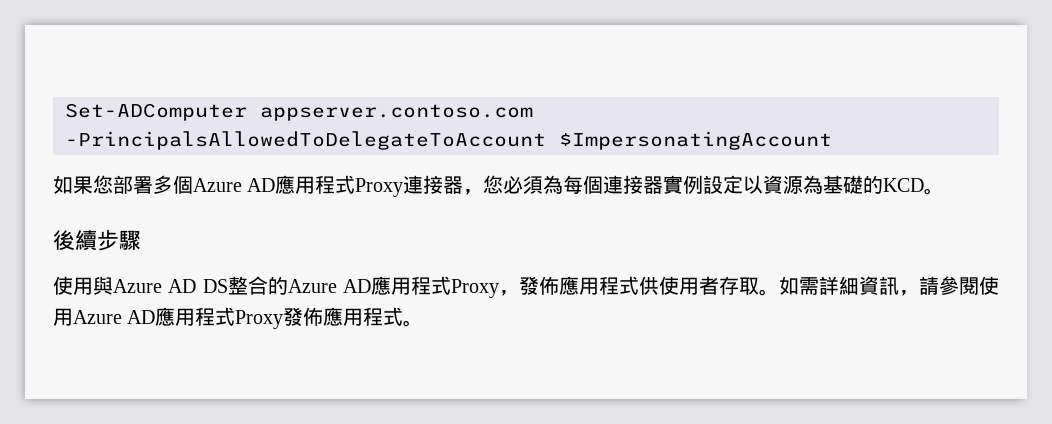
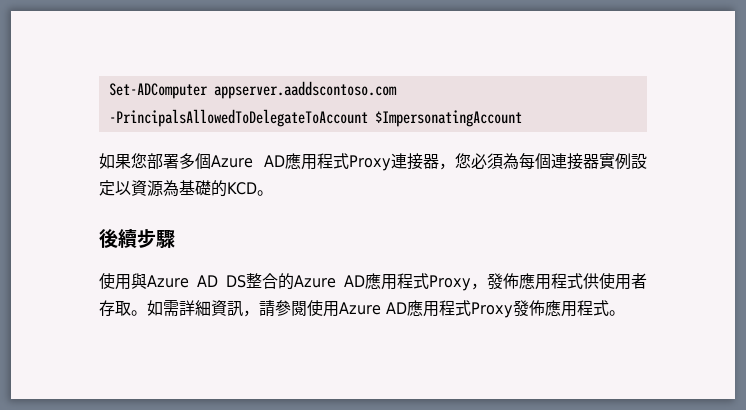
[260,104,533,121] appserver.contoso.com -> [213,81,397,99] appserver.aaddscontoso.com

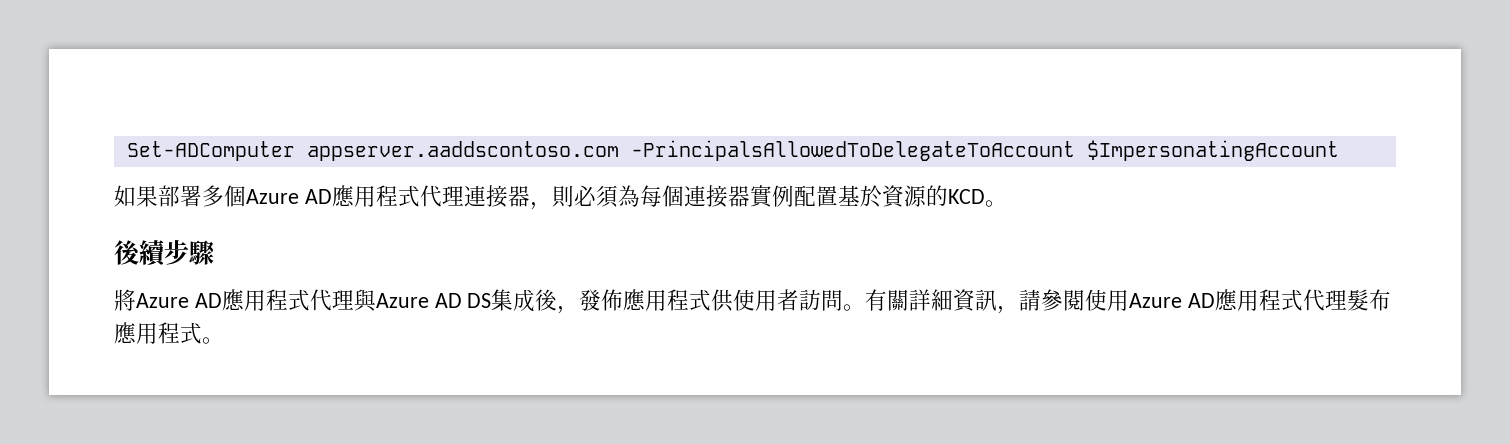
[131,153,147,169] 您 -> (158, 196) none
[349,155,391,171] Proxy -> [419,185,464,207] 代理
[455,153,471,169] 您 -> [551,185,574,207] 則
[631,153,647,169] [99,180,211,197] 設定以資源為基礎 -> [793,185,927,208] 配置基於資源
[99,273,471,291] 使用與Azure AD DS整合的Azure AD應用程式Proxy -> [114,289,558,312] 將Azure AD應用程式代理與Azure AD DS集成後
[99,300,179,316] 存取。如需 -> [799,289,910,311] 訪問。有關
[471,300,545,318] Proxy發佈 -> [1303,289,1392,311] 代理髮布

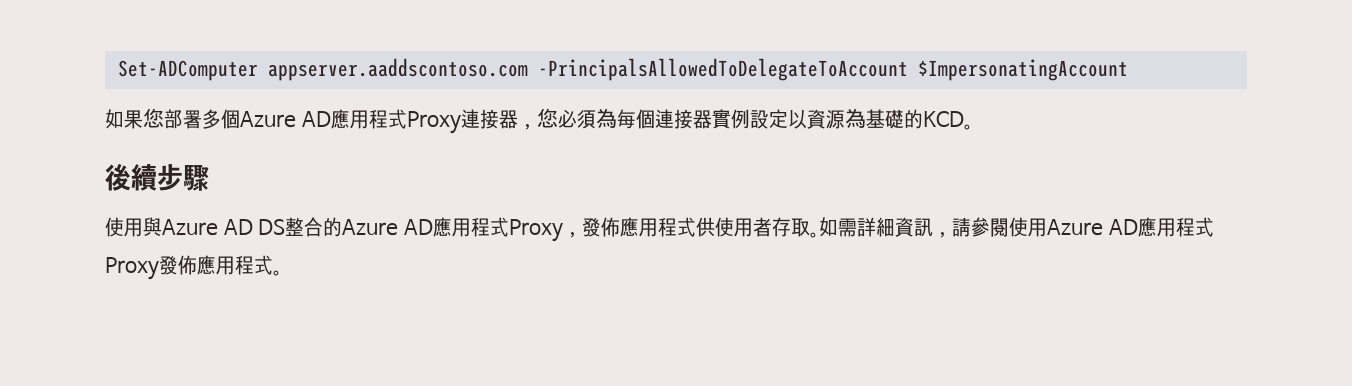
(158, 196) none -> [143,108,164,128] 您
[419,185,464,207] 代理 -> [406,111,461,134] Proxy
[551,185,574,207] 則 -> [536,108,558,128] 您
[793,185,927,208] 配置基於資源 -> [749,108,904,129] 設定以資源為基礎
[114,289,558,312] 將Azure AD應用程式代理與Azure AD DS集成後 -> [105,217,563,242] 使用與Azure AD DS整合的Azure AD應用程式Proxy
[799,289,910,311] 訪問。有關 -> [771,217,857,238] 存取。如需
[1303,289,1392,311] 代理髮布 -> [105,255,197,280] Proxy發佈

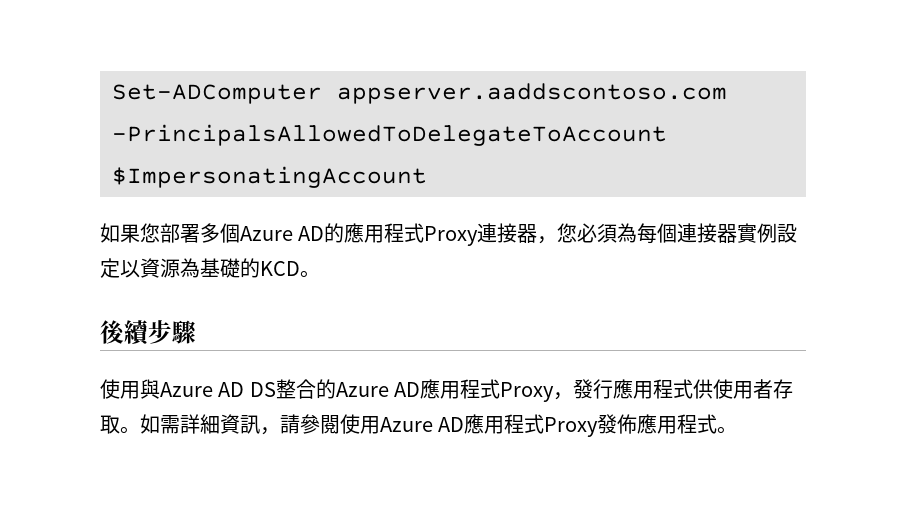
(331, 119) none -> [324,223,345,243] 的
[600,217,620,237] 佈 -> [593,379,614,399] 行

